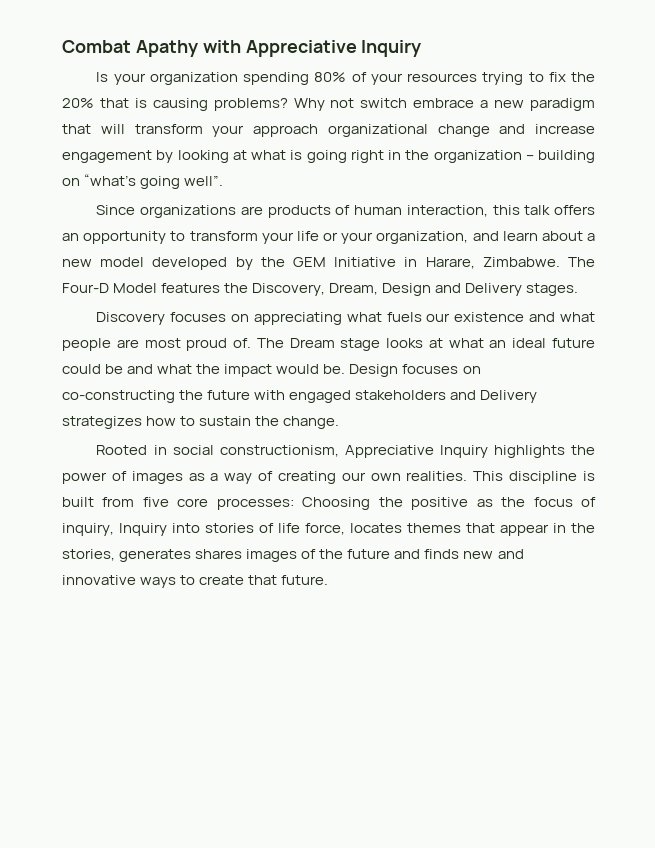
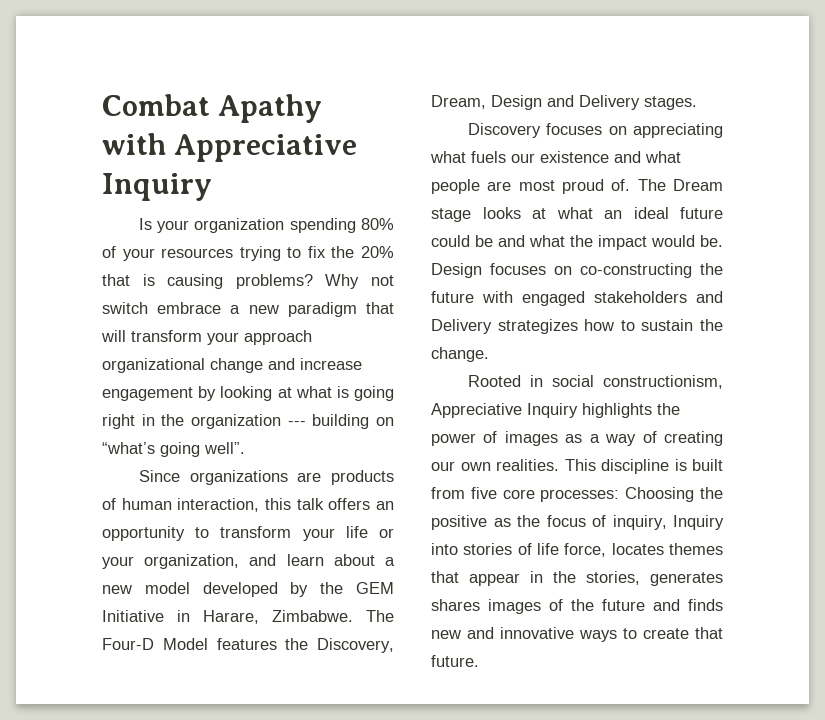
[525,155,534,160] – -> [287,421,306,426] ---

